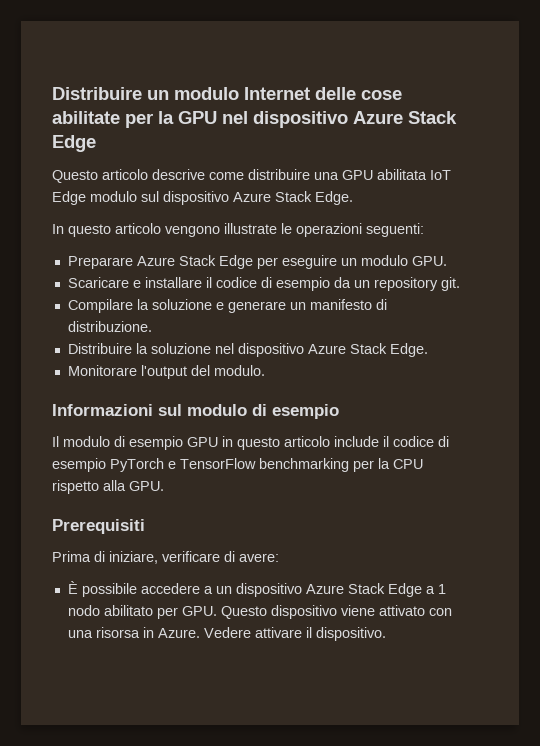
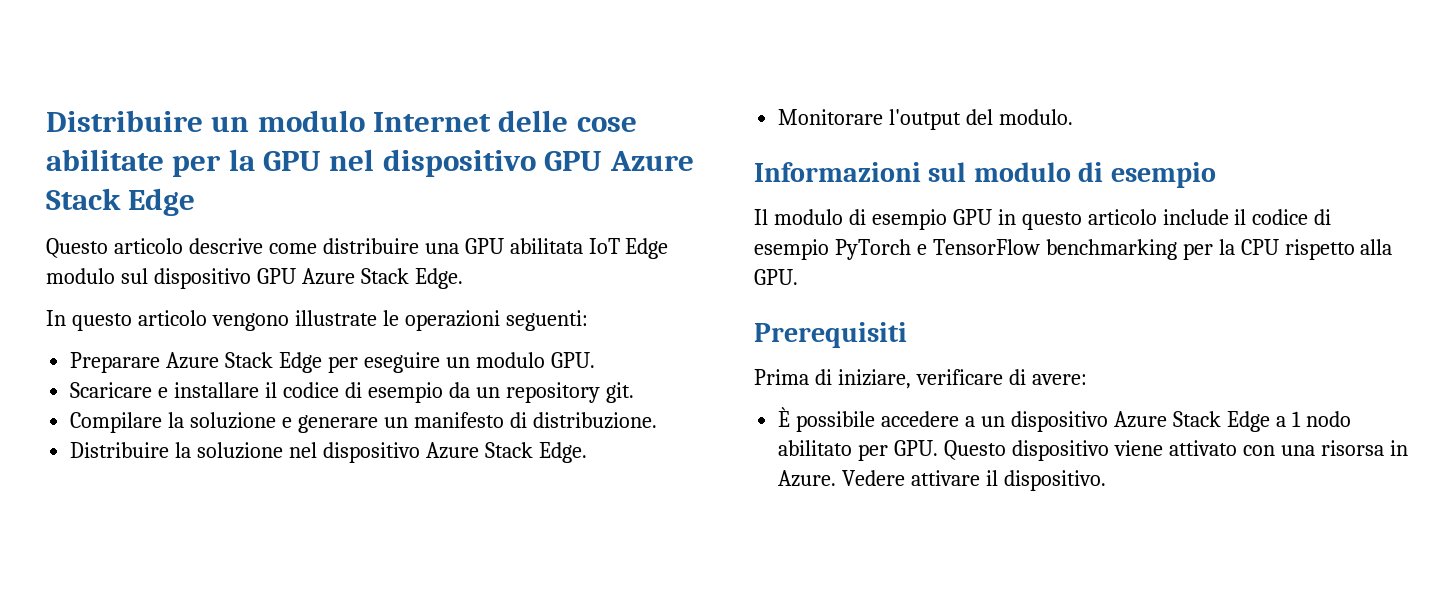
(348, 119) none -> [544,151,603,171] GPU
(229, 198) none -> [256,268,296,284] GPU

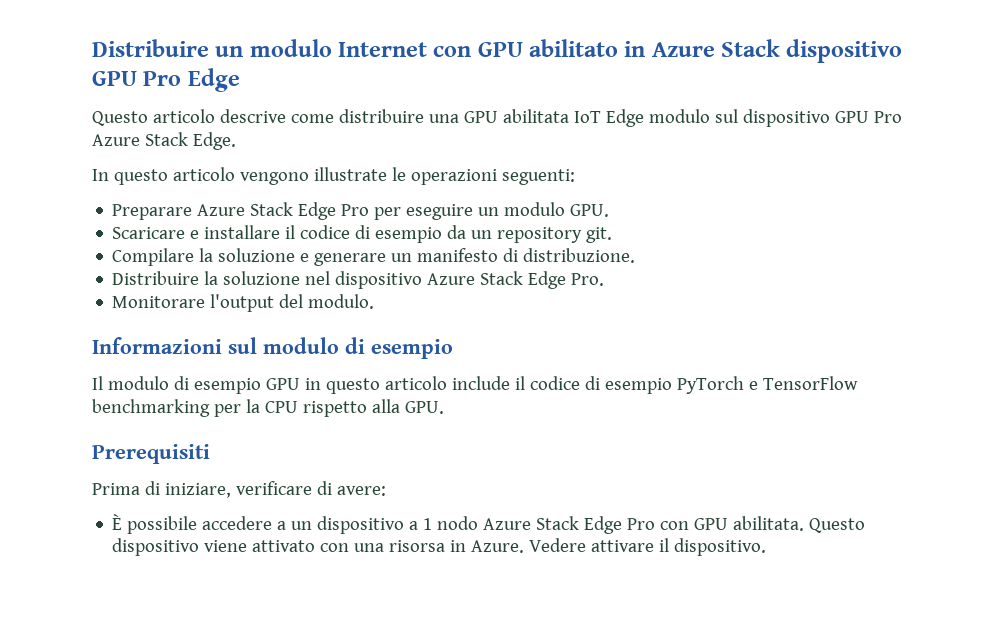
[498,110,637,132] [46,149,694,177] [46,188,121,210] delle cose abilitate per la GPU nel dispositivo GPU Azure Stack -> [433,39,903,63] [92,71,182,86] con GPU abilitato in Azure Stack dispositivo GPU Pro
(296, 276) none -> [873,111,902,123] Pro
(323, 362) none -> [341,204,370,216] Pro
[538,442,587,463] Edge. -> [528,271,605,289] Edge Pro.
[1113,411,1351,432] [778,440,939,461] Azure Stack Edge a 1 nodo abilitato per GPU. -> [409,516,805,534] a 1 nodo Azure Stack Edge Pro con GPU abilitata.

